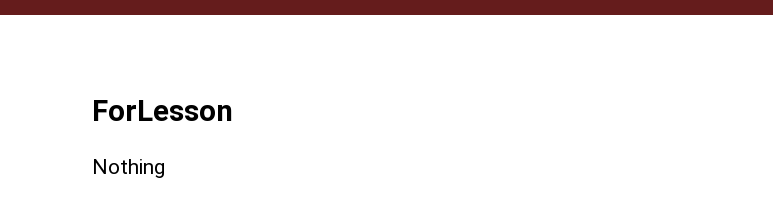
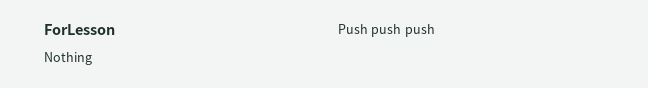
(165, 168) none -> [338,24,435,37] // Push push push

